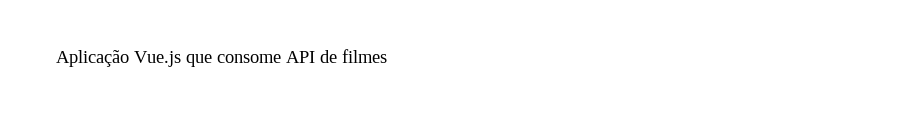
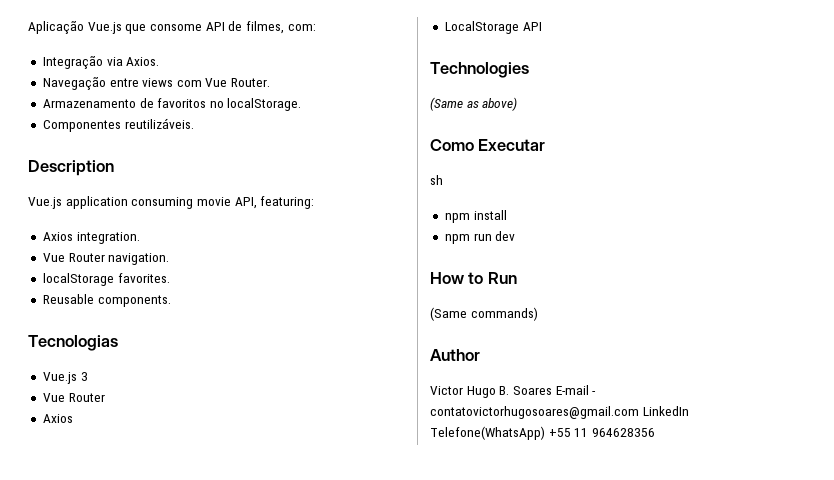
[342,49,387,63] filmes -> [245,21,316,34] [42,55,160,69] [42,76,271,90] [42,98,302,111] [42,118,194,132] [28,160,114,176] [28,196,315,209] [42,232,140,244] [42,253,170,265] [42,273,170,286] [42,294,171,307] [28,335,118,351] [42,372,88,384] [42,393,105,402] [42,414,73,423] [444,21,542,34] [430,62,529,78] [430,97,518,111] [430,139,546,151] [430,175,443,185] [444,210,507,223] [444,231,516,244] [430,272,517,284] [430,307,538,321] [430,349,480,361] [430,385,597,398] [430,406,689,419] [430,426,655,440] filmes, com: // Integração via Axios. // Navegação entre views com Vue Router. // Armazenamento de favoritos no localStorage. // Componentes reutilizáveis. // Description // Vue.js application consuming movie API, featuring: // Axios integration. // Vue Router navigation. // localStorage favorites. // Reusable components. // Tecnologias // Vue.js 3 // Vue Router // Axios // LocalStorage API // Technologies // (Same as above) // Como Executar // sh // npm install // npm run dev // How to Run // (Same commands) // Author // Victor Hugo B. Soares E-mail - contatovictorhugosoares@gmail.com LinkedIn Telefone(WhatsApp) +55 11 964628356

